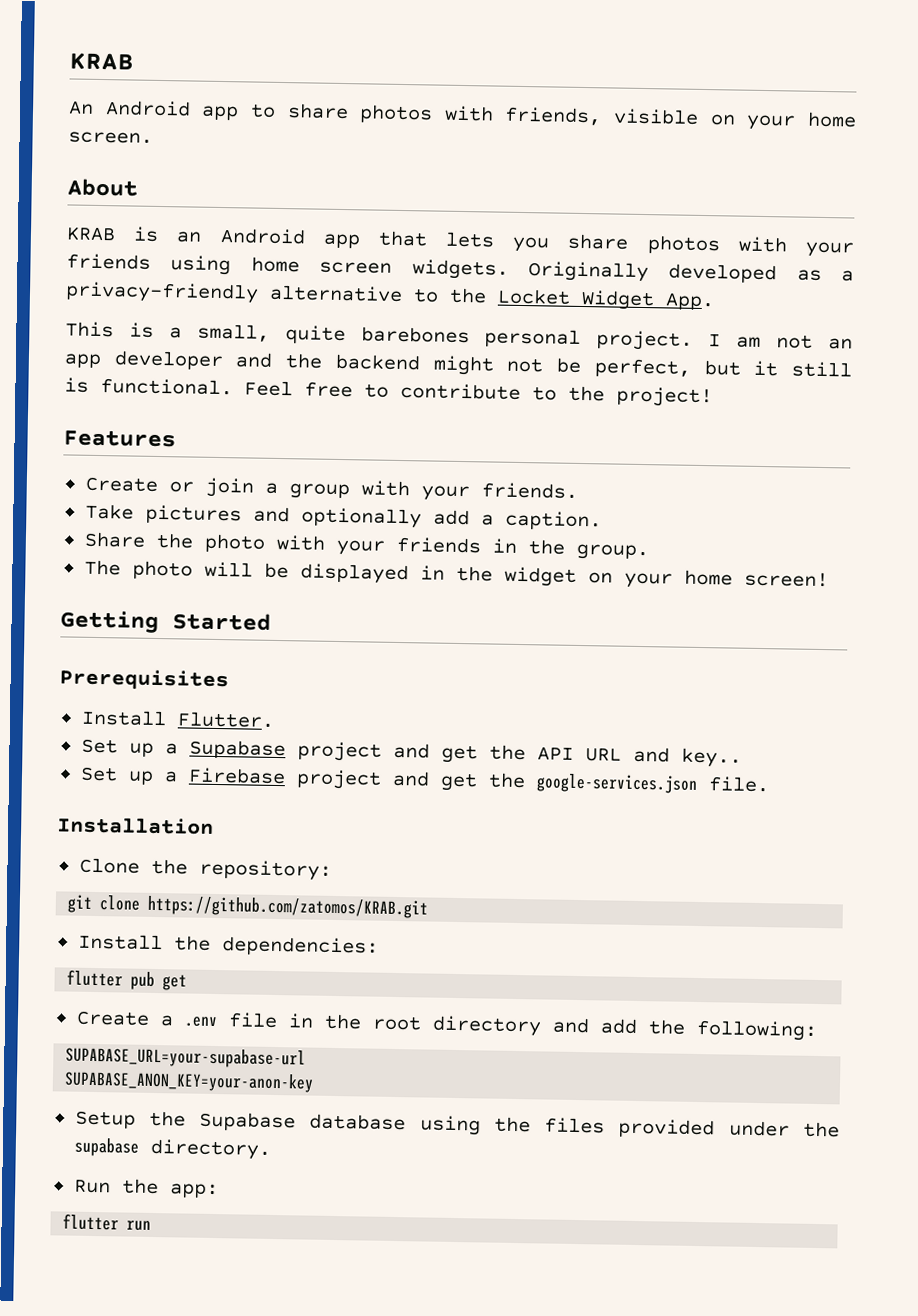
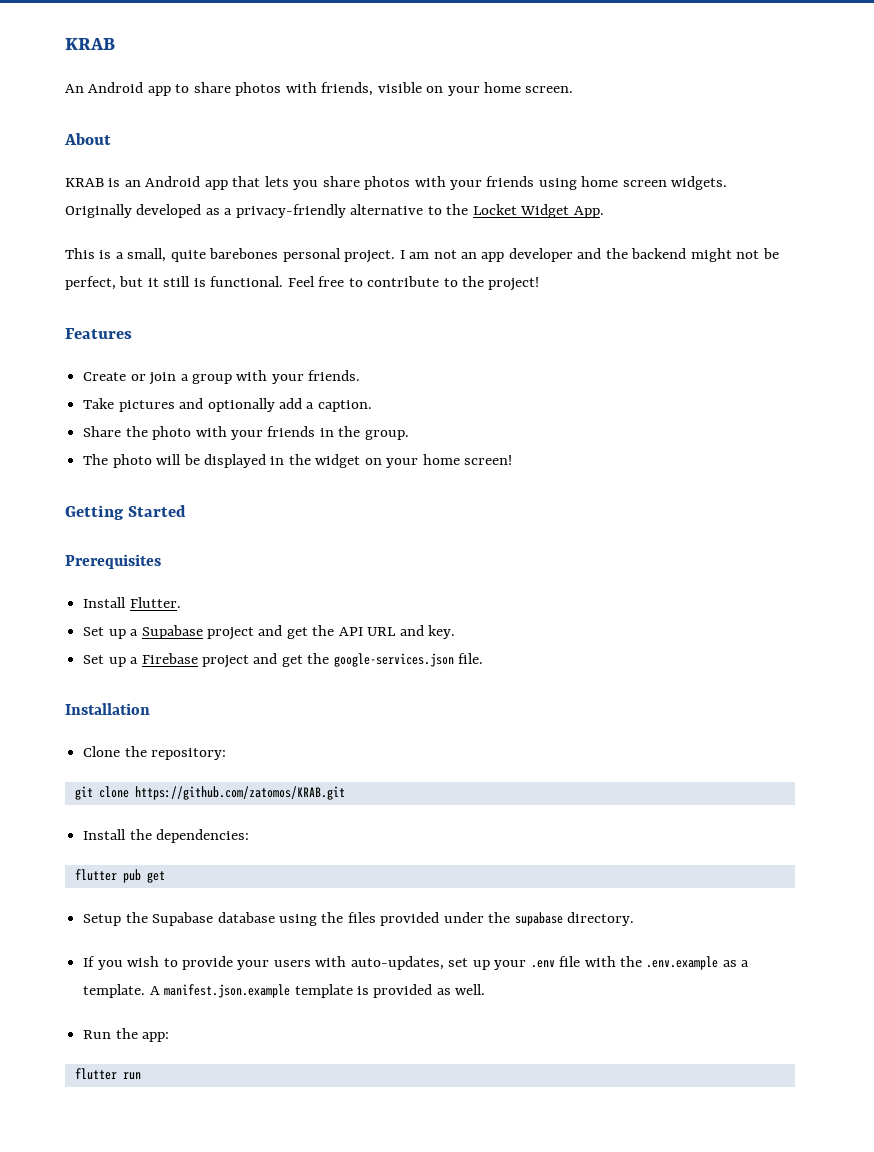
[680,747,742,768] key.. -> [428,625,456,639] key.
[75,1010,818,1041] [65,1046,307,1069] [64,1070,315,1093] // Create a .env file in the root directory and add the following: // SUPABASE_URL=your-supabase-url // SUPABASE_ANON_KEY=your-anon-key -> (165, 877) none
(271, 1149) none -> [83,956,750,970] [83,984,486,998] // If you wish to provide your users with auto-updates, set up your .env file with the .env.example as a template. A manifest.json.example template is provided as well.

